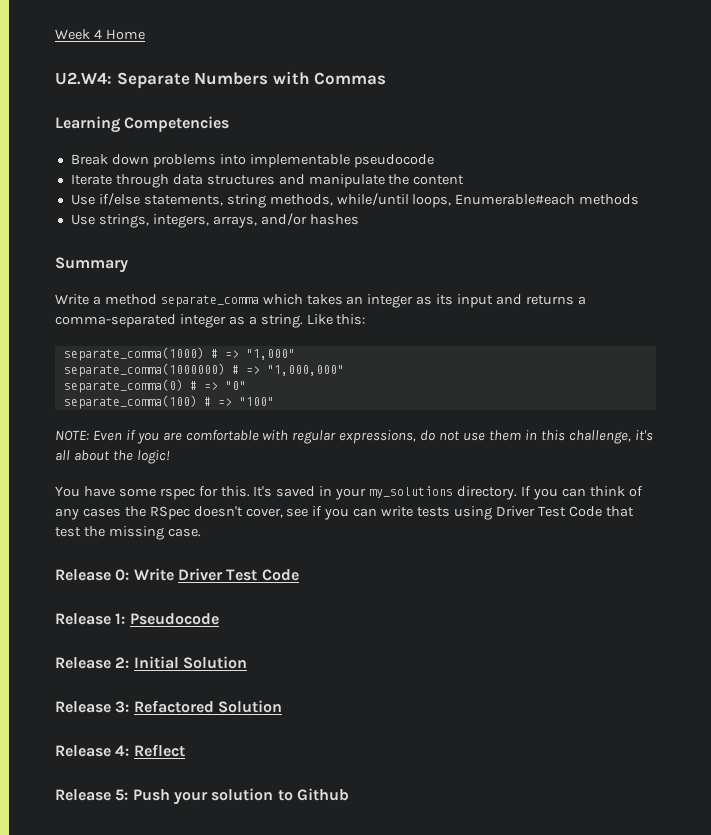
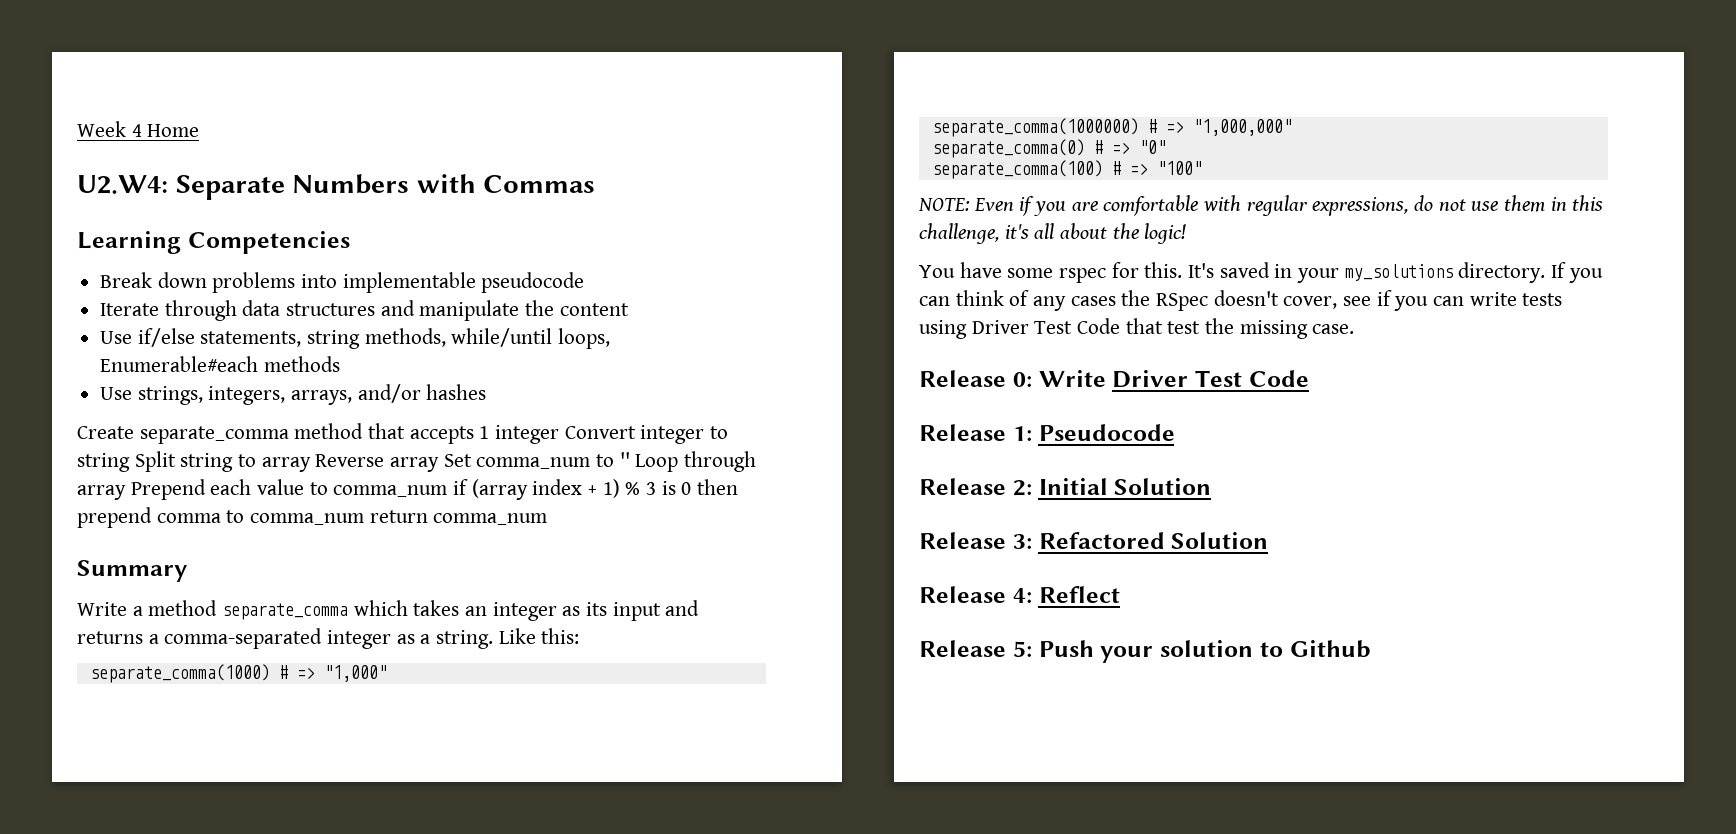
(359, 219) none -> [77,423,729,444] [77,451,757,472] [77,479,739,500] [77,507,548,528] // Create separate_comma method that accepts 1 integer Convert integer to string Split string to array Reverse array Set comma_num to '' Loop through array Prepend each value to comma_num if (array index + 1) % 3 is 0 then prepend comma to comma_num return comma_num

